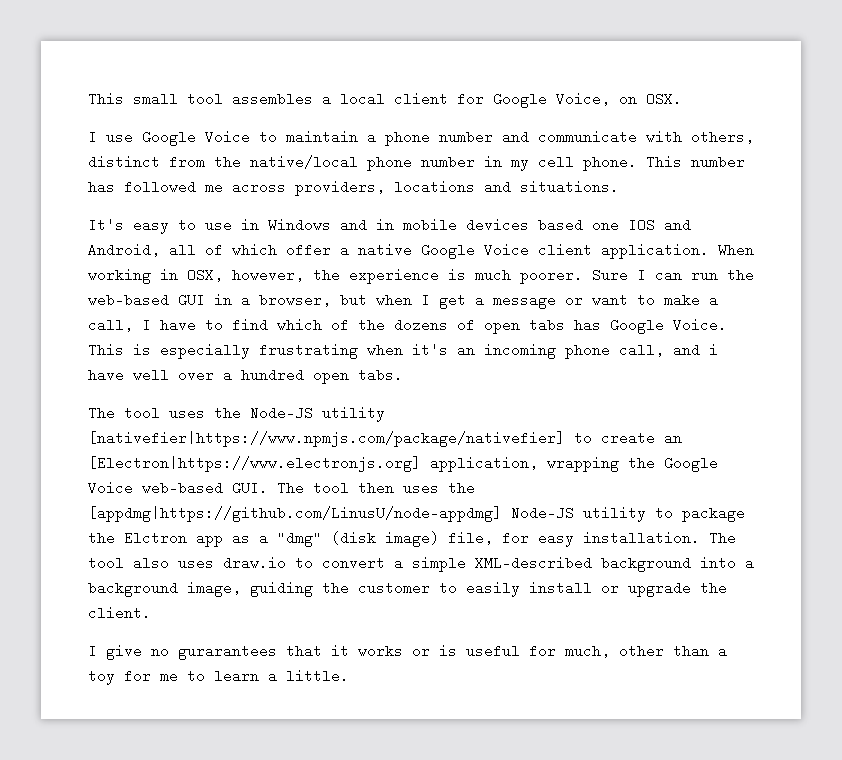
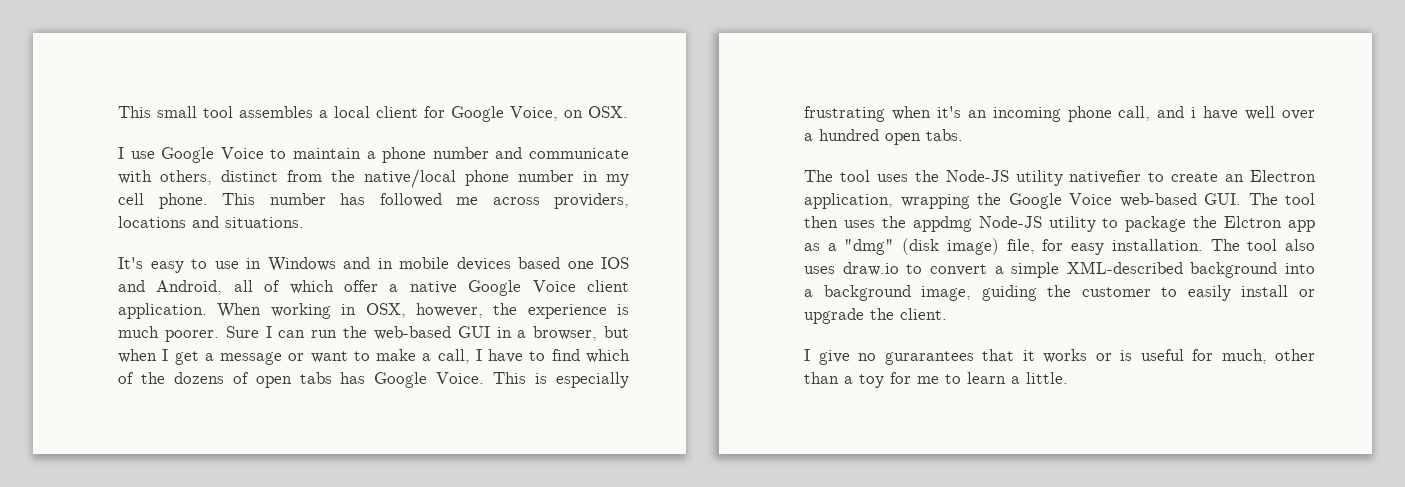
[88,431,565,447] [nativefier|https://www.npmjs.com/package/nativefier] -> [1069,170,1142,184] nativefier
[88,456,421,472] [Electron|https://www.electronjs.org] -> [1250,170,1316,182] Electron
[88,506,502,522] [appdmg|https://github.com/LinusU/node-appdmg] -> [912,216,972,232] appdmg

